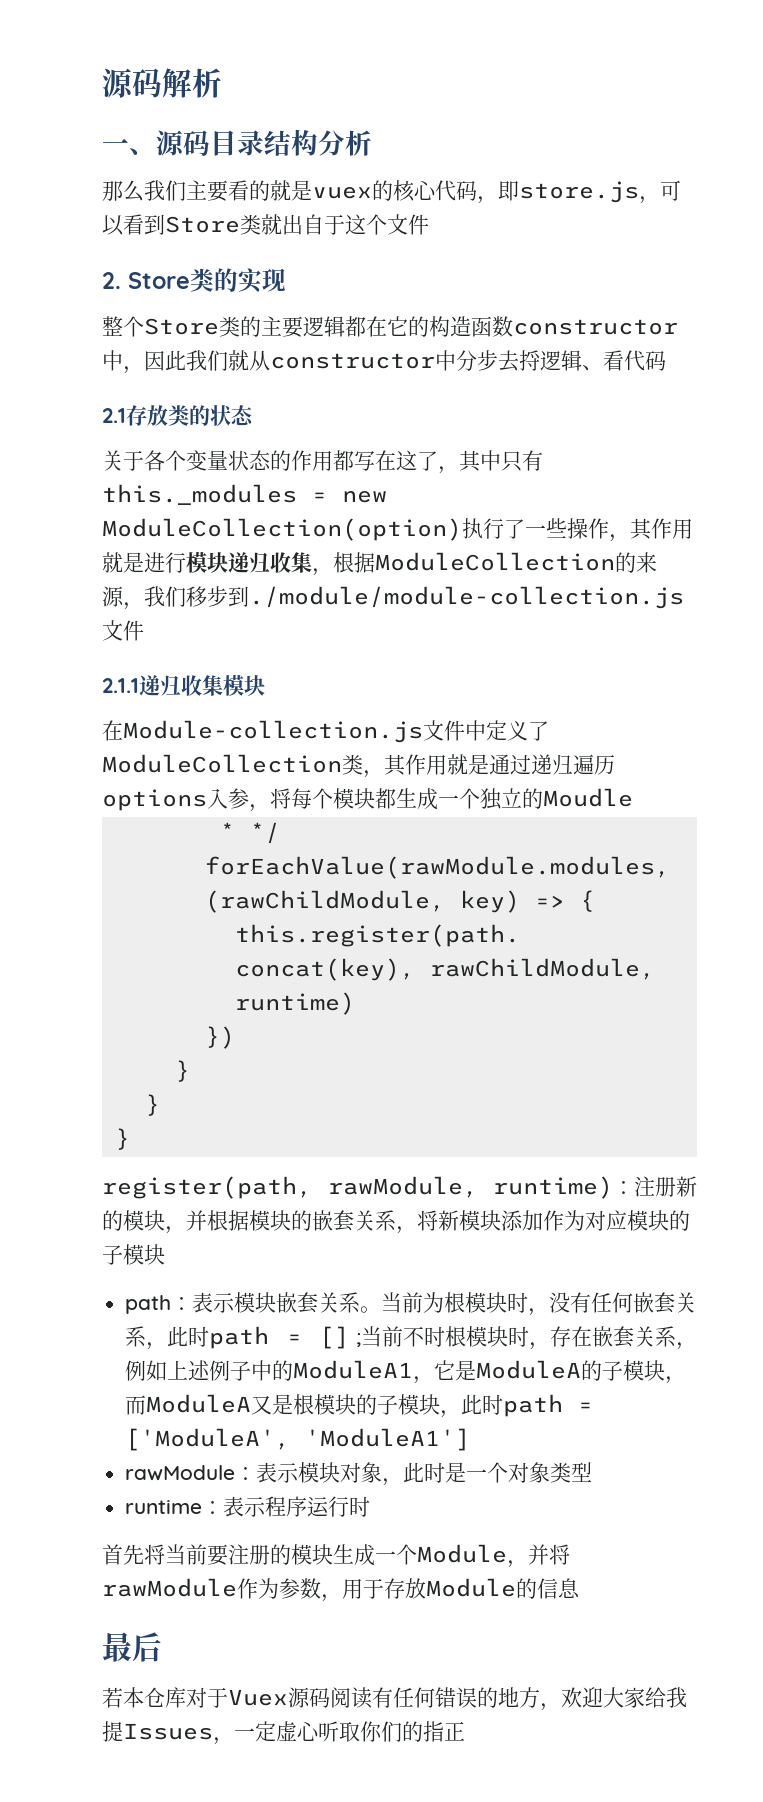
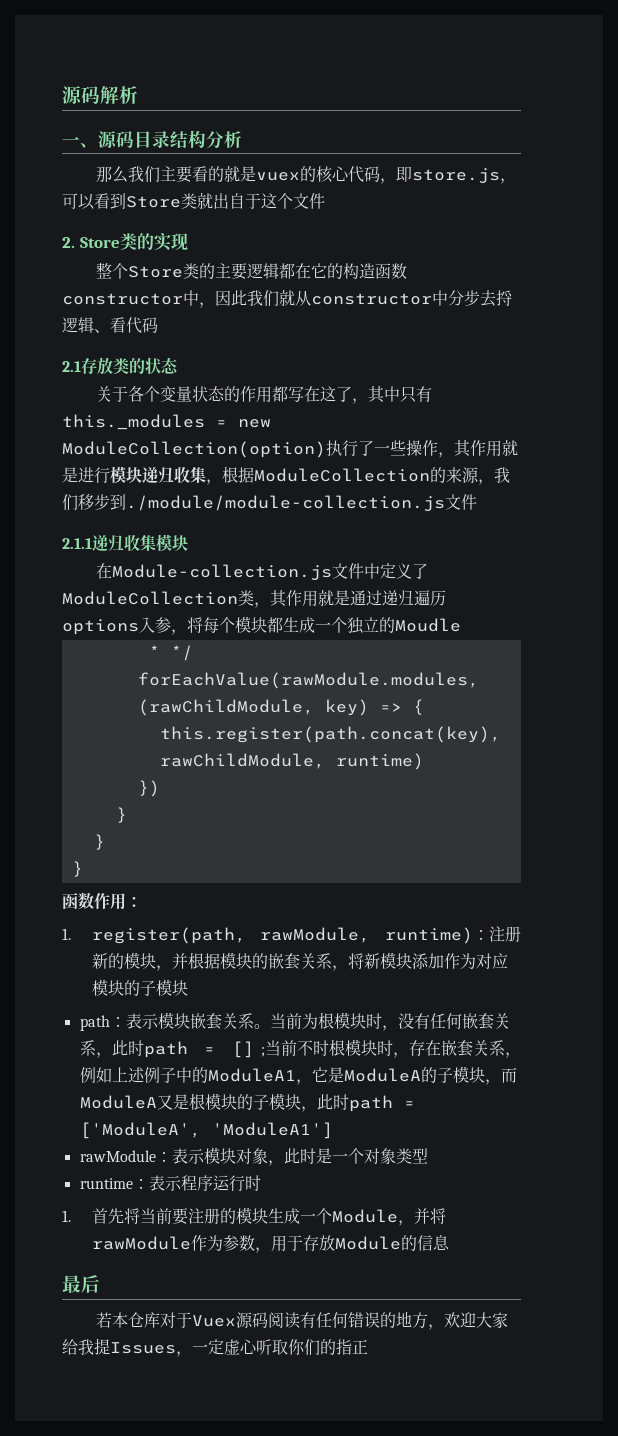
(130, 1139) none -> [62,892,142,910] [62,928,71,940] 函数作用： // 1.
(371, 1506) none -> [62,1210,71,1222] 1.

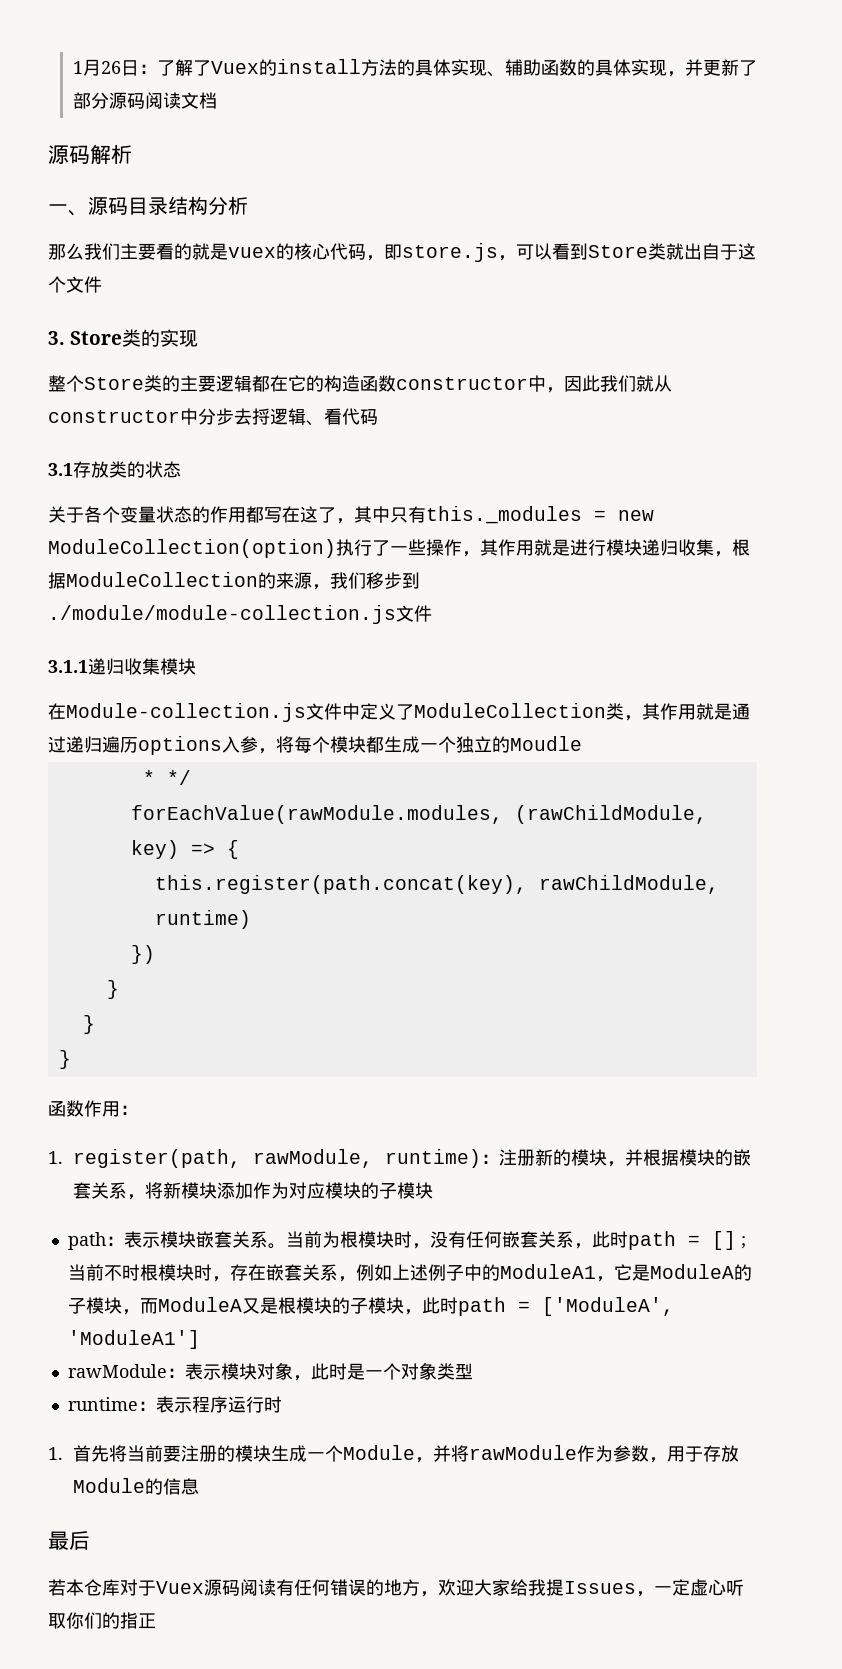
(62, 95) none -> [72,59,757,77] [72,92,217,109] 1月26日：了解了Vuex的install方法的具体实现、辅助函数的具体实现，并更新了部分源码阅读文档 //
[62,237,75,248] 2. -> [48,331,65,345] 3.
[62,361,81,372] 2.1 -> [48,463,73,476] 3.1
[62,538,92,549] 2.1.1 -> [48,660,88,673] 3.1.1

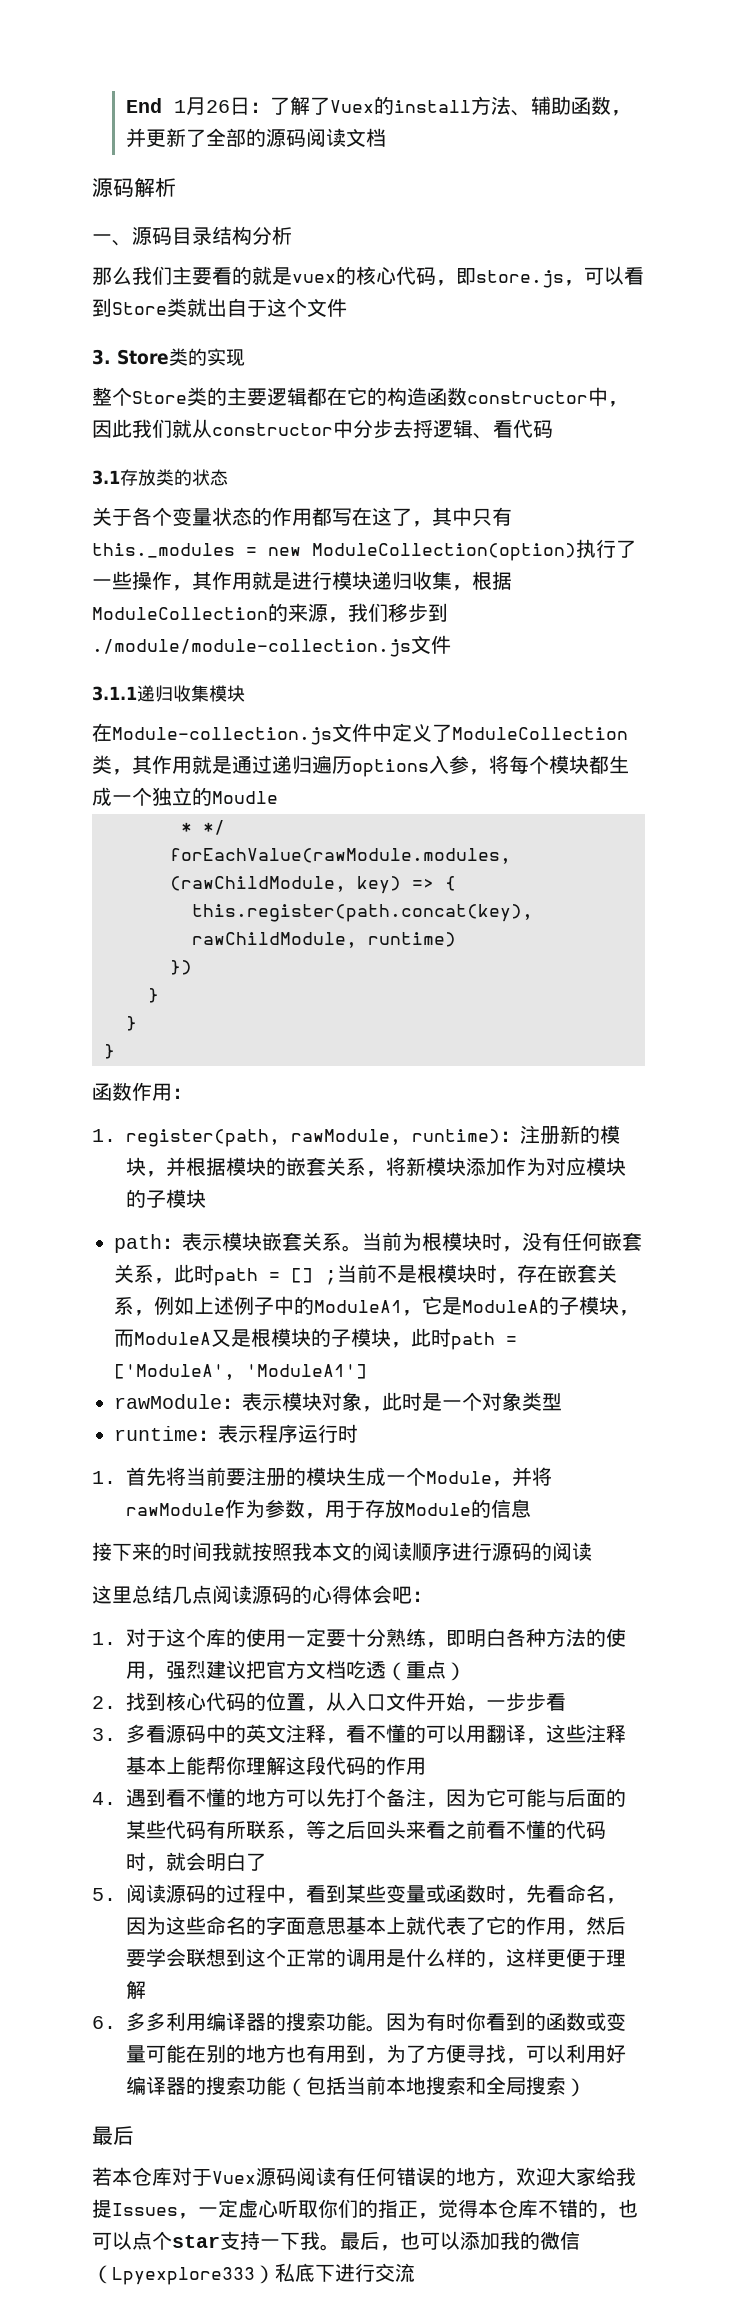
(72, 67) none -> [126,98,163,113] End
[396,59,667,77] 的具体实现、辅助函数的具体实现 -> [511,96,612,116] 、辅助函数
[72,92,109,109] 部分 -> [206,128,267,147] 全部的
[121,1264,140,1281] 时 -> [397,1265,417,1283] 是
(199, 1486) none -> [92,1542,592,1561] [92,1585,432,1604] [92,1628,627,1648] [126,1660,467,1681] [92,1692,567,1712] [92,1724,627,1744] [126,1756,427,1775] [92,1788,627,1808] [126,1820,607,1840] [126,1852,267,1872] [92,1884,627,1904] [126,1916,627,1936] [126,1948,627,1968] [126,1980,147,1999] [92,2012,627,2032] [126,2044,627,2064] [126,2076,587,2097] // 接下来的时间我就按照我本文的阅读顺序进行源码的阅读 // 这里总结几点阅读源码的心得体会吧： // 1.对于这个库的使用一定要十分熟练，即明白各种方法的使用，强烈建议把官方文档吃透（重点） // 2.找到核心代码的位置，从入口文件开始，一步步看 // 3.多看源码中的英文注释，看不懂的可以用翻译，这些注释基本上能帮你理解这段代码的作用 // 4.遇到看不懂的地方可以先打个备注，因为它可能与后面的某些代码有所联系，等之后回头来看之前看不懂的代码时，就会明白了 // 5.阅读源码的过程中，看到某些变量或函数时，先看命名，因为这些命名的字面意思基本上就代表了它的作用，然后要学会联想到这个正常的调用是什么样的，这样更便于理解 // 6.多多利用编译器的搜索功能。因为有时你看到的函数或变量可能在别的地方也有用到，为了方便寻找，可以利用好编译器的搜索功能（包括当前本地搜索和全局搜索）
(156, 1621) none -> [418,2199,638,2219] [92,2231,580,2251] [92,2263,415,2285] ，觉得本仓库不错的，也可以点个star支持一下我。最后，也可以添加我的微信（Lpyexplore333）私底下进行交流

